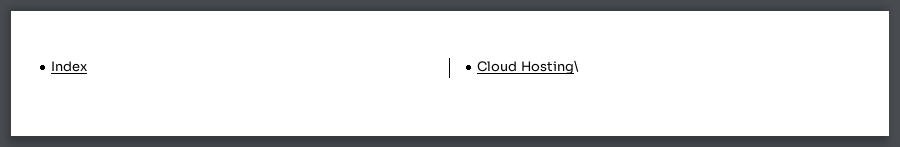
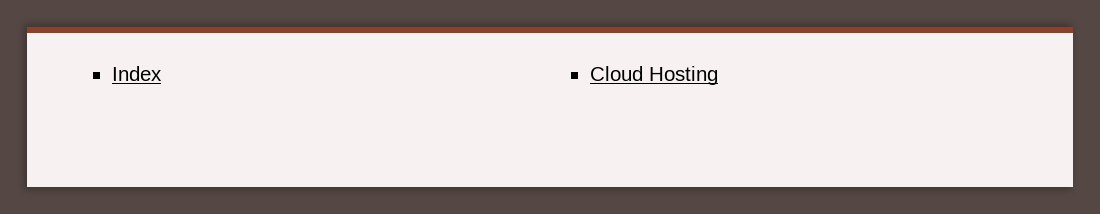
[520,60,579,74] Hosting\ -> [648,66,718,85] Hosting

